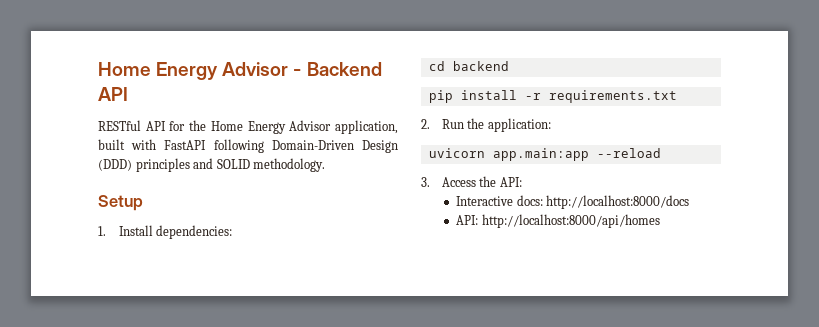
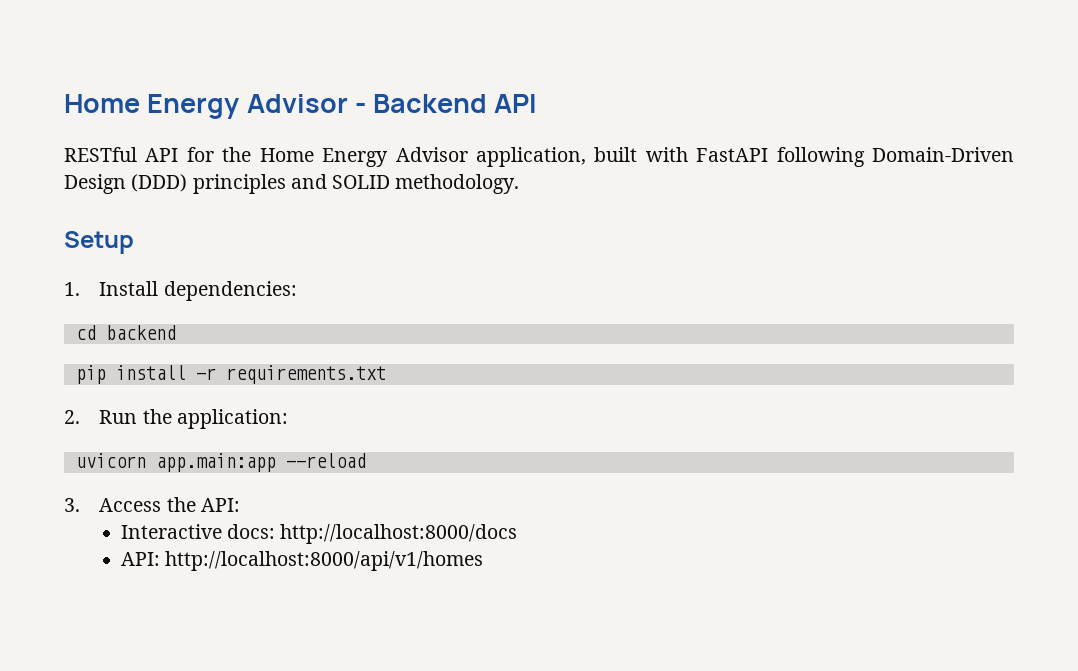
[481,214,660,228] http://localhost:8000/api/homes -> [165,551,484,571] http://localhost:8000/api/v1/homes

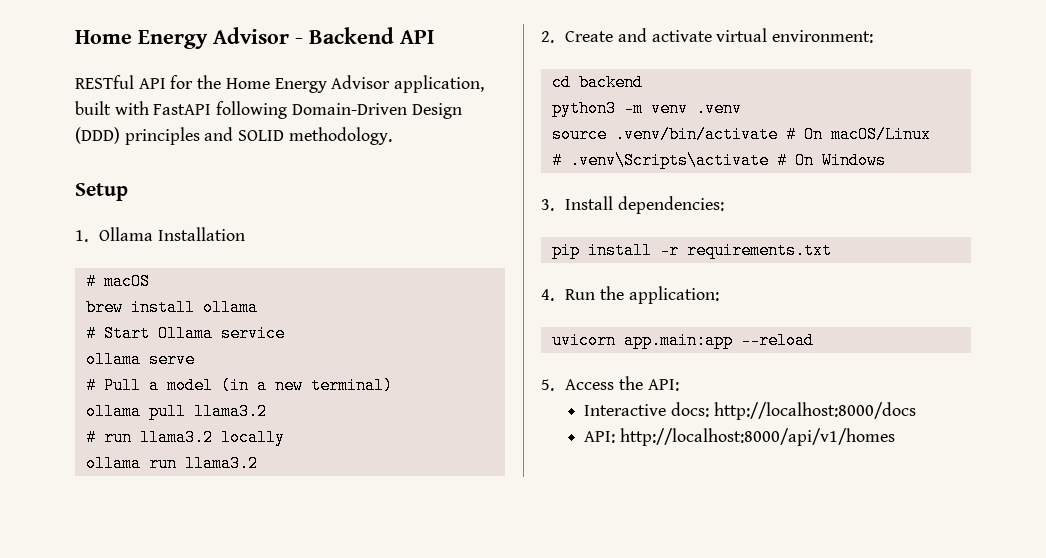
[99,281,297,301] [75,325,176,340] Install dependencies: // cd backend -> [99,227,245,241] [85,273,150,290] [85,299,258,316] [85,325,285,342] [85,351,195,368] [85,377,393,394] [85,403,267,420] [85,429,285,446] [85,455,258,472] [541,28,874,43] [551,74,643,91] [551,100,742,117] [551,126,931,143] [551,152,886,169] [541,196,724,214] Ollama Installation // # macOS // brew install ollama // # Start Ollama service // ollama serve // # Pull a model (in a new terminal) // ollama pull llama3.2 // # run llama3.2 locally // ollama run llama3.2 // 2. Create and activate virtual environment: // cd backend // python3 -m venv .venv // source .venv/bin/activate # On macOS/Linux // # .venv\Scripts\activate # On Windows // 3. Install dependencies:
[64,410,80,424] 2. -> [541,289,554,301] 4.
[64,498,80,512] 3. -> [541,379,554,391] 5.

